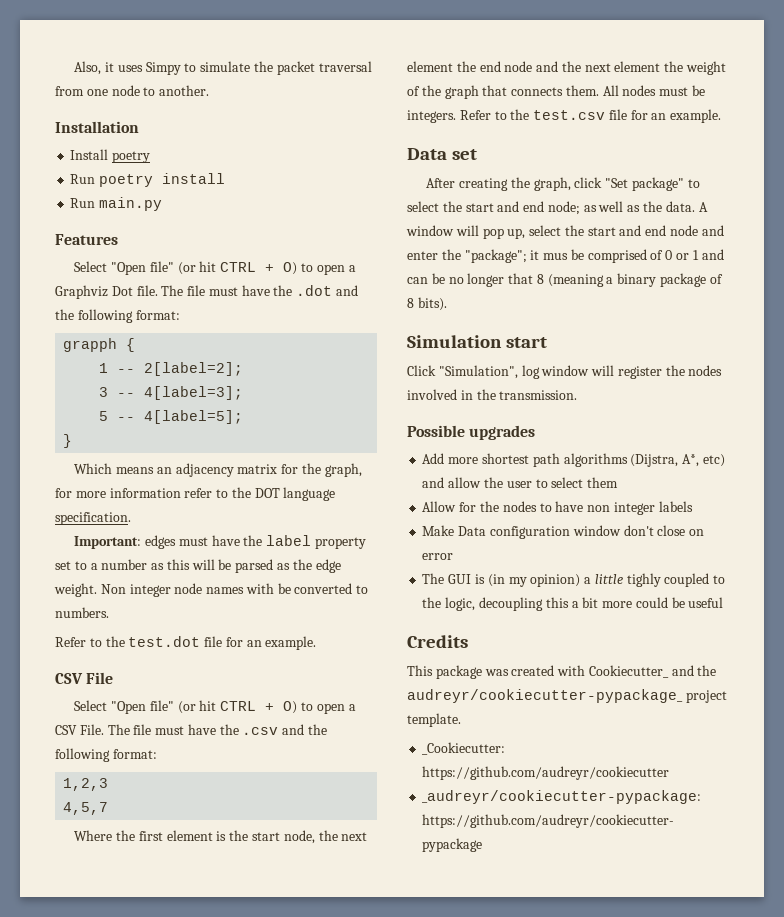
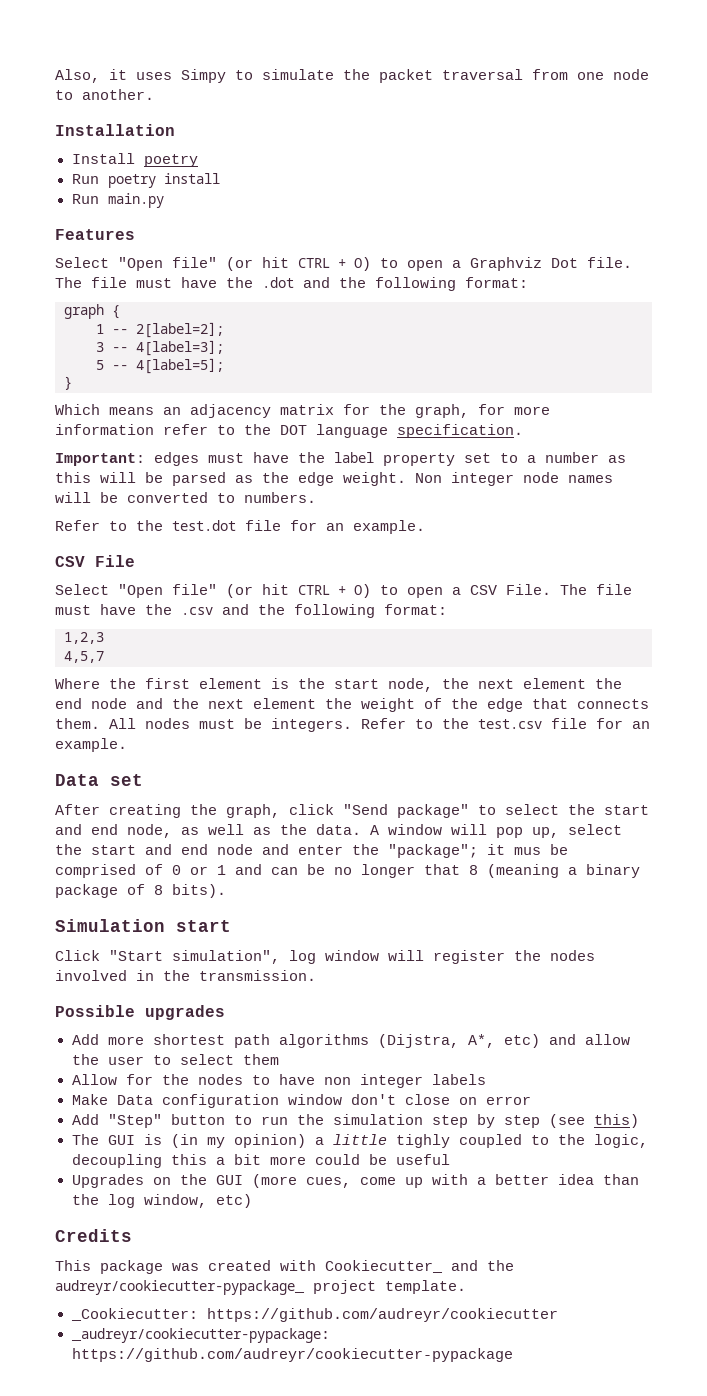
[63,338,118,352] grapph -> [64,304,104,319] graph
[245,583,274,594] with -> [55,492,91,503] will
[444,85,479,99] graph -> [487,698,523,712] edge
[605,178,629,188] "Set -> [343,804,388,815] "Send
[547,201,580,215] node; -> [127,824,172,838] node,
[438,365,518,379] "Simulation", -> [109,950,280,964] "Start simulation",
(454, 556) none -> [71,1114,639,1128] // Add "Step" button to run the simulation step by step (see this)
(724, 602) none -> [71,1174,639,1188] [71,1194,252,1208] // Upgrades on the GUI (more cues, come up with a better idea than the log window, etc)

